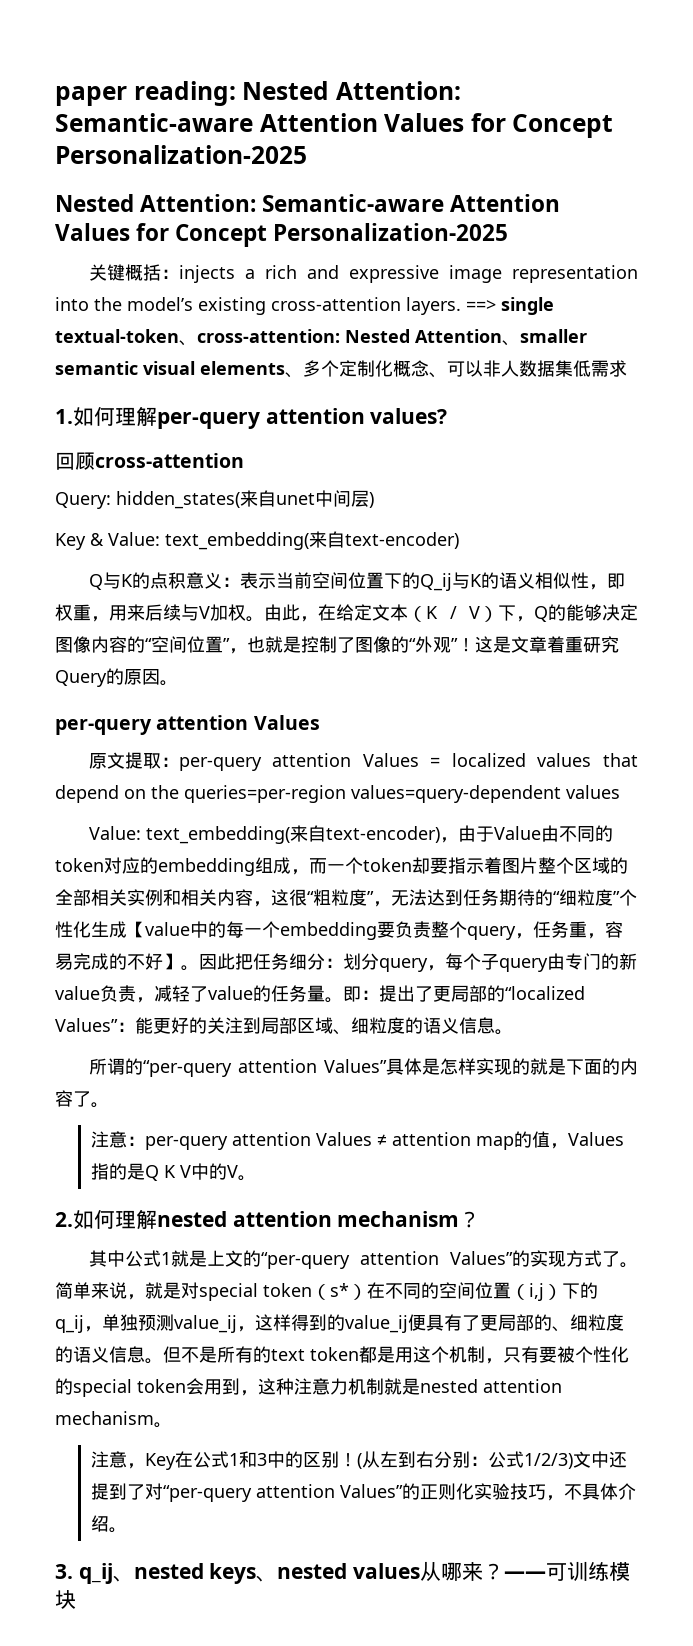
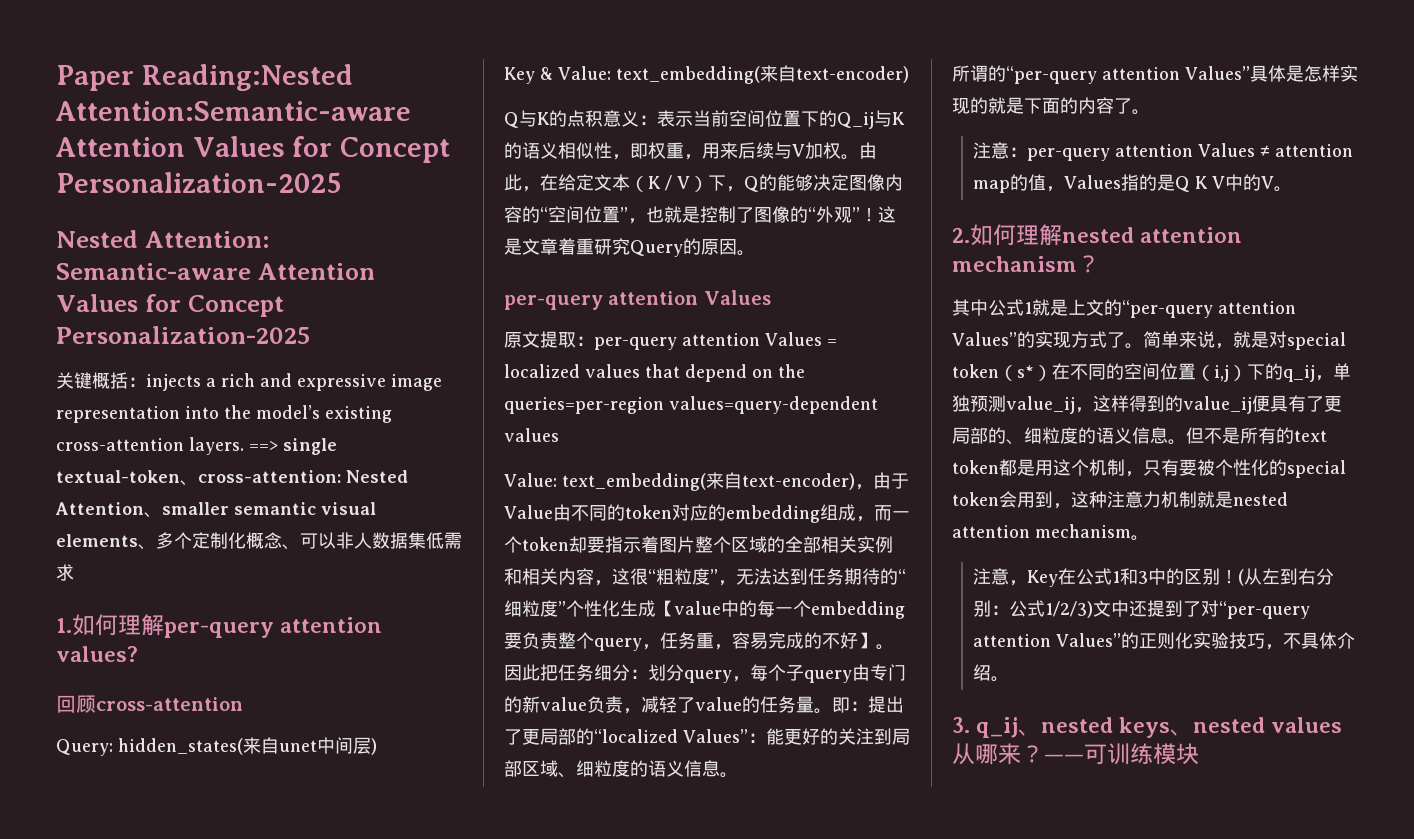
[55,81,461,106] [55,113,253,132] paper reading: Nested Attention: Semantic-aware -> [56,64,353,91] [55,101,411,121] Paper Reading:Nested Attention:Semantic-aware

